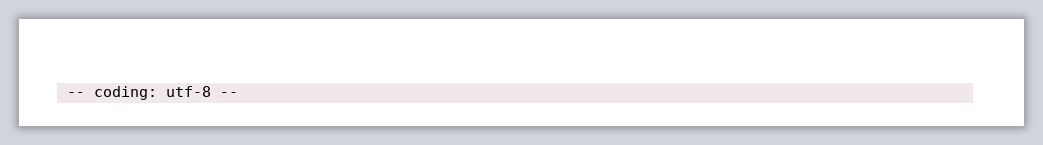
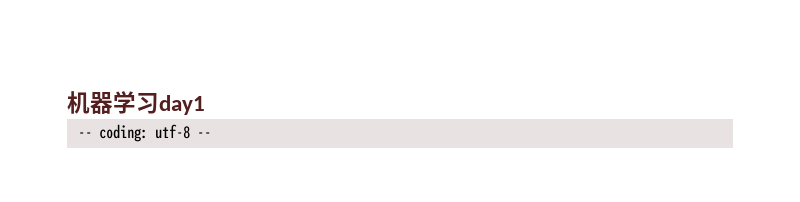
(66, 94) none -> [67,91,205,115] 机器学习day1 //

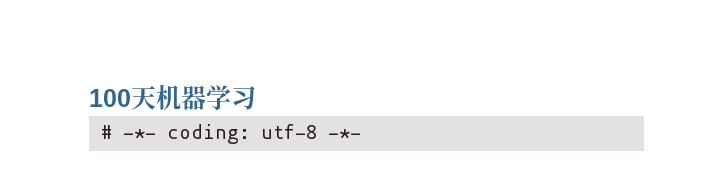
(67, 102) none -> [89,85,156,110] 100天
[159,95,205,115] [77,132,92,138] day1 // -- -> [101,125,156,139] // # -*-
[196,132,211,138] -- -> [328,129,361,139] -*-

